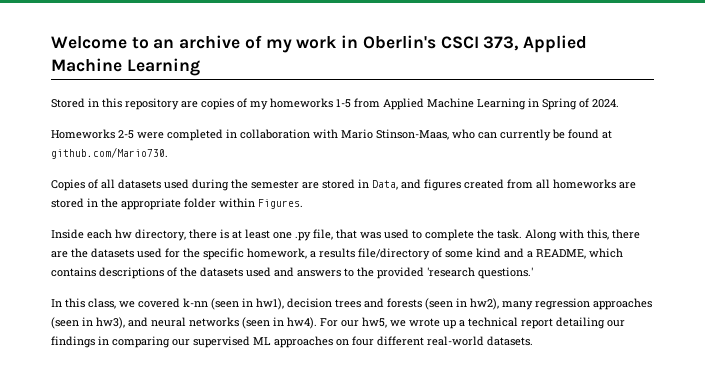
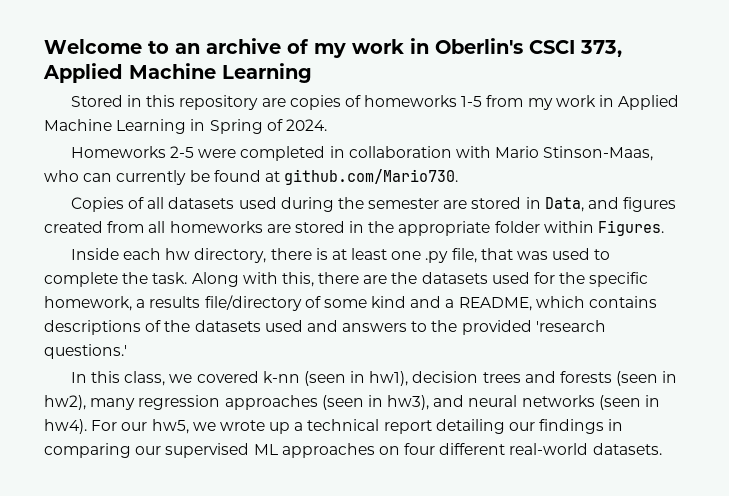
[250,101,268,110] my -> (361, 101) none
(380, 103) none -> [527,95,614,110] my work in

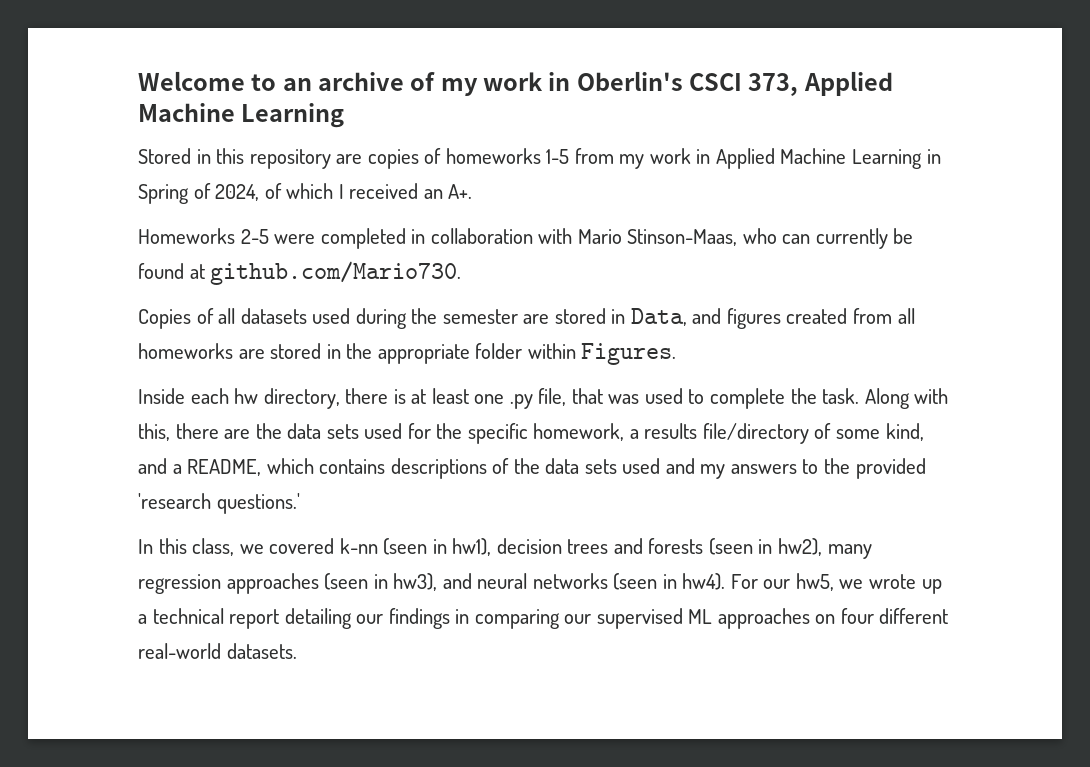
[285,119,327,131] 2024. -> [215,183,473,201] 2024, of which I received an A+.
[421,272,488,284] datasets -> [287,423,359,439] data sets
[371,296,407,308] kind -> [885,423,924,441] kind,
[194,320,261,332] datasets -> [545,458,617,474] data sets
(338, 326) none -> [700,464,726,479] my

